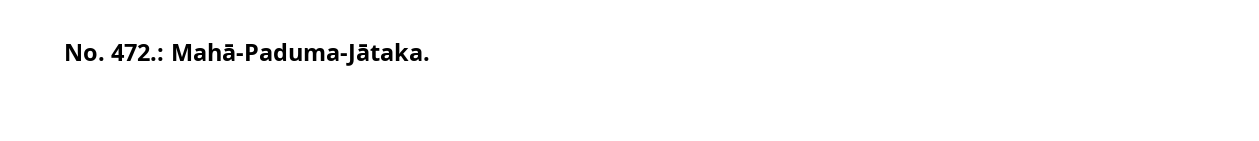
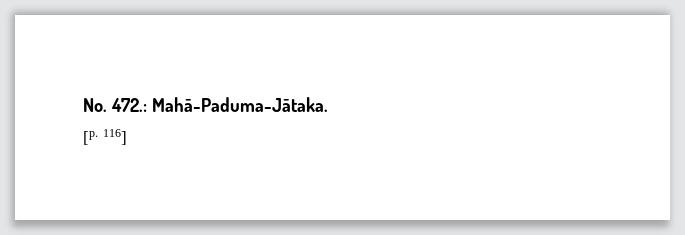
(430, 54) none -> [83,129,127,145] // [p. 116]

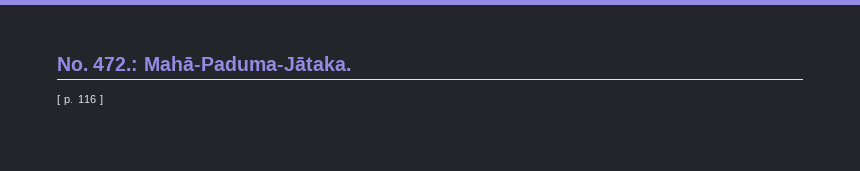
[83,129,127,145] [p. 116] -> [57,95,103,105] [ p. 116 ]

